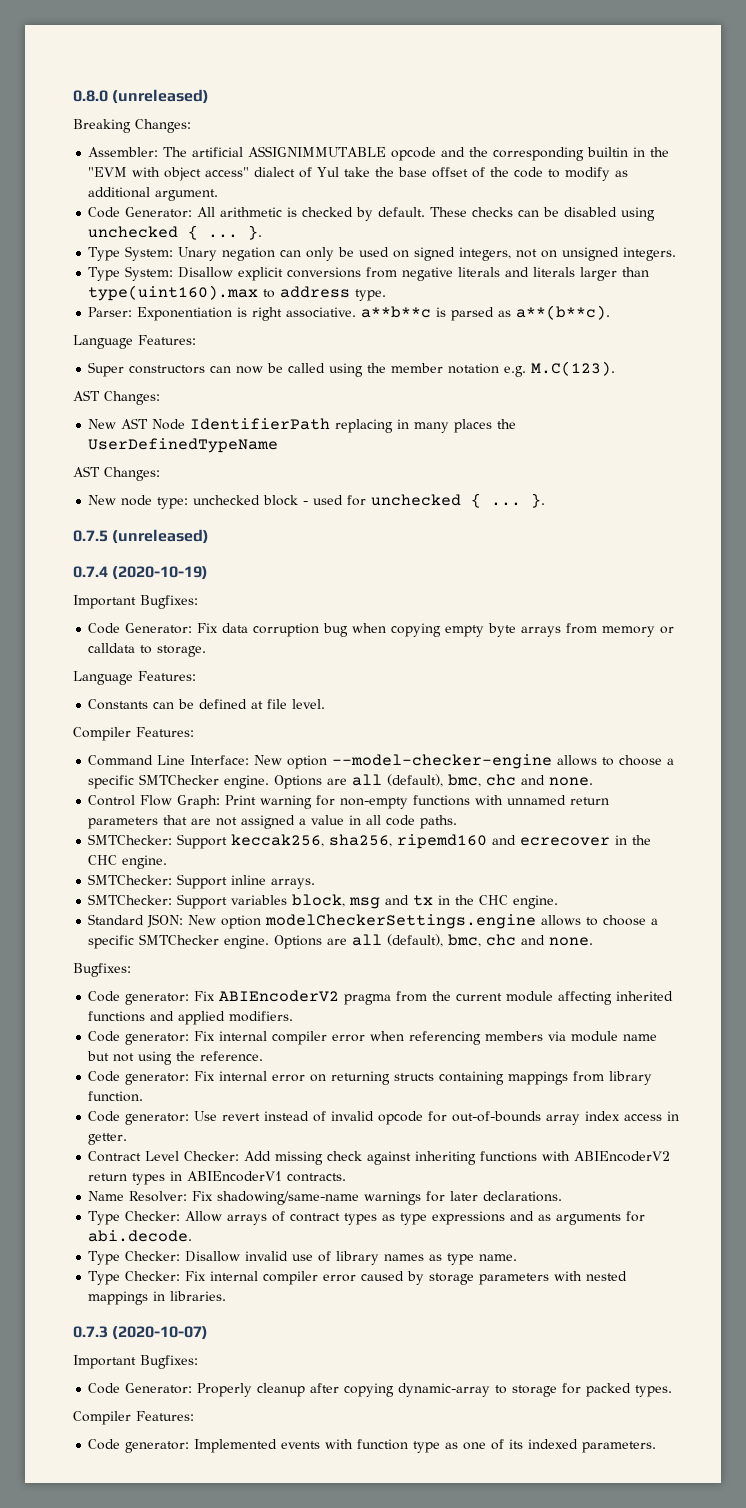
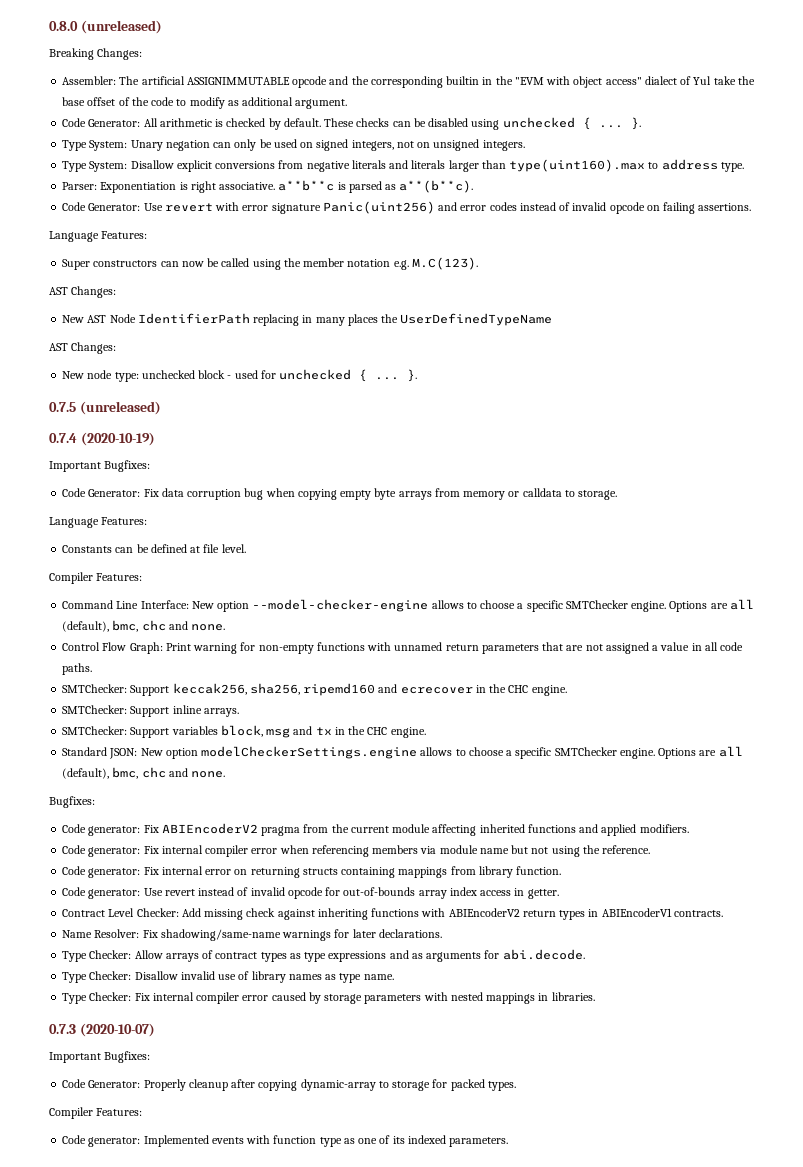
(611, 312) none -> [62,201,752,214] // Code Generator: Use revert with error signature Panic(uint256) and error codes instead of invalid opcode on failing assertions.

